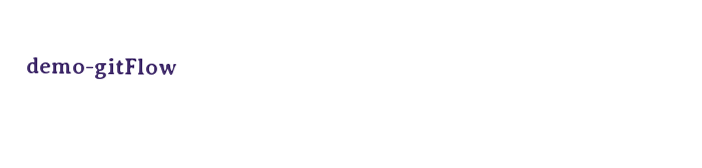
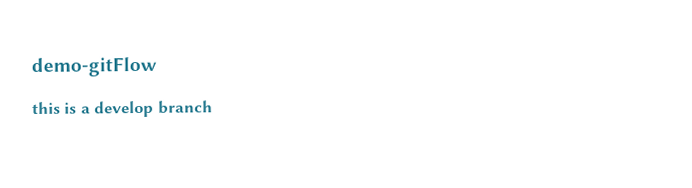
(178, 68) none -> [32,100,213,118] // this is a develop branch

